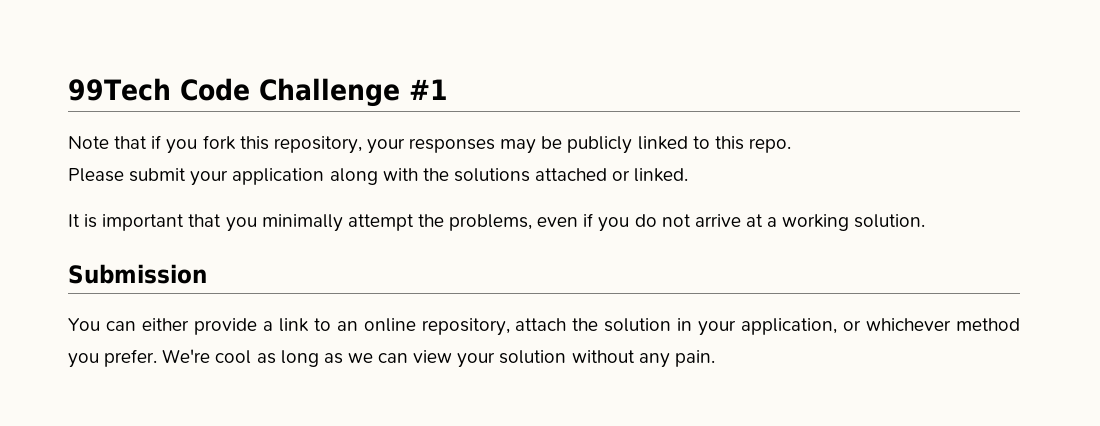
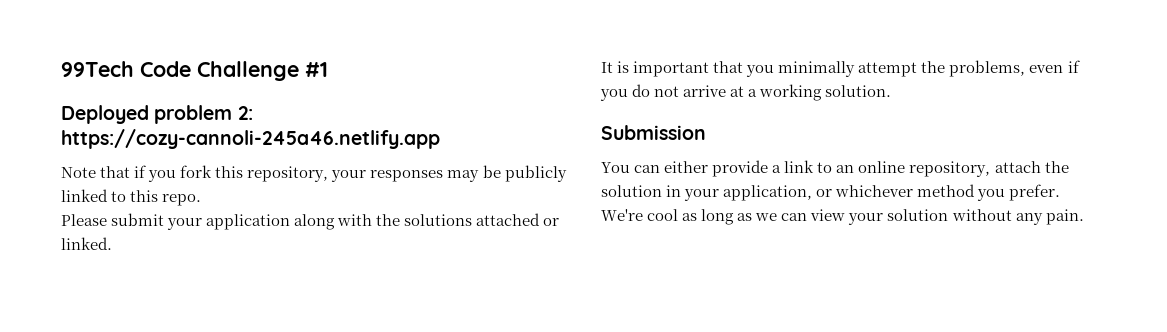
(448, 89) none -> [61,105,253,124] [61,129,440,149] // Deployed problem 2: https://cozy-cannoli-245a46.netlify.app

